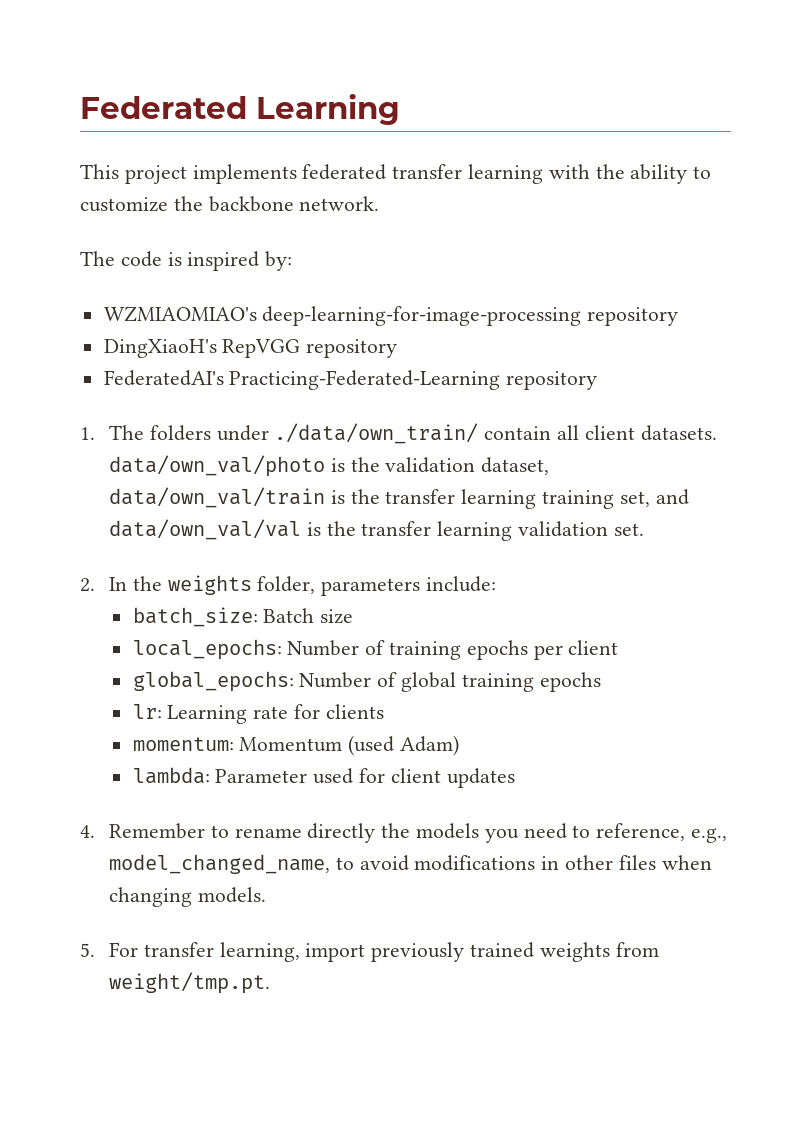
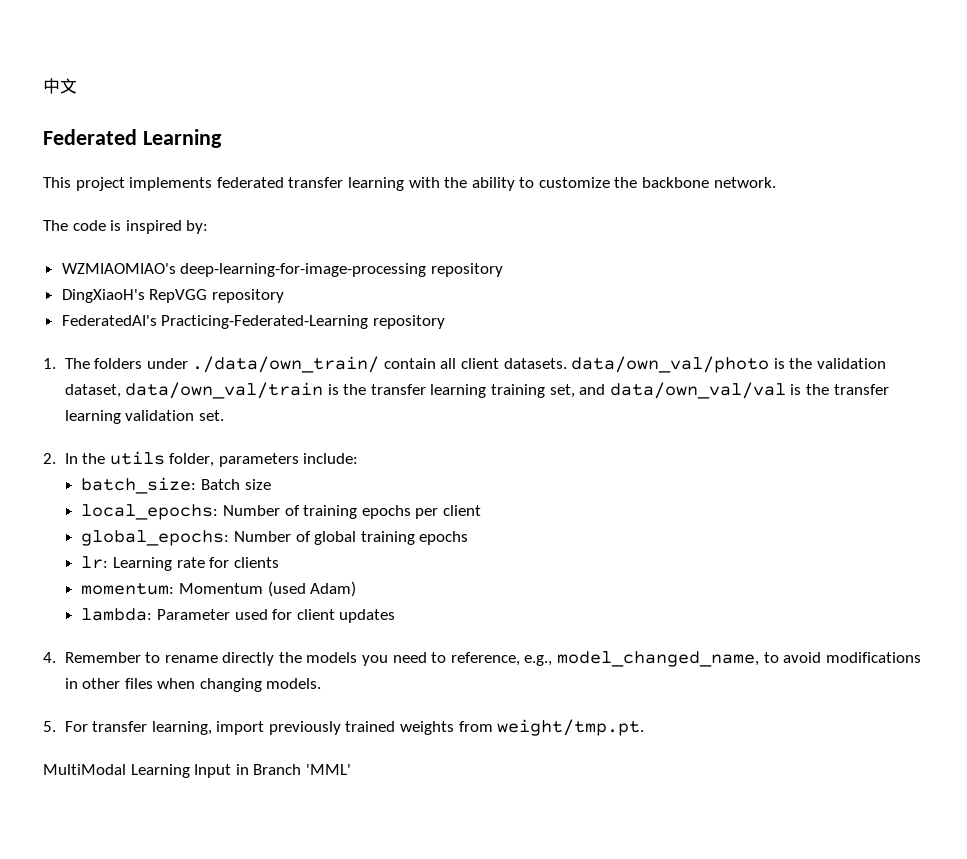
(80, 107) none -> [43,78,77,94] 中文 //
[167,575,252,595] weights -> [109,451,165,465] utils
(270, 983) none -> [43,764,351,778] // MultiModal Learning Input in Branch 'MML'

